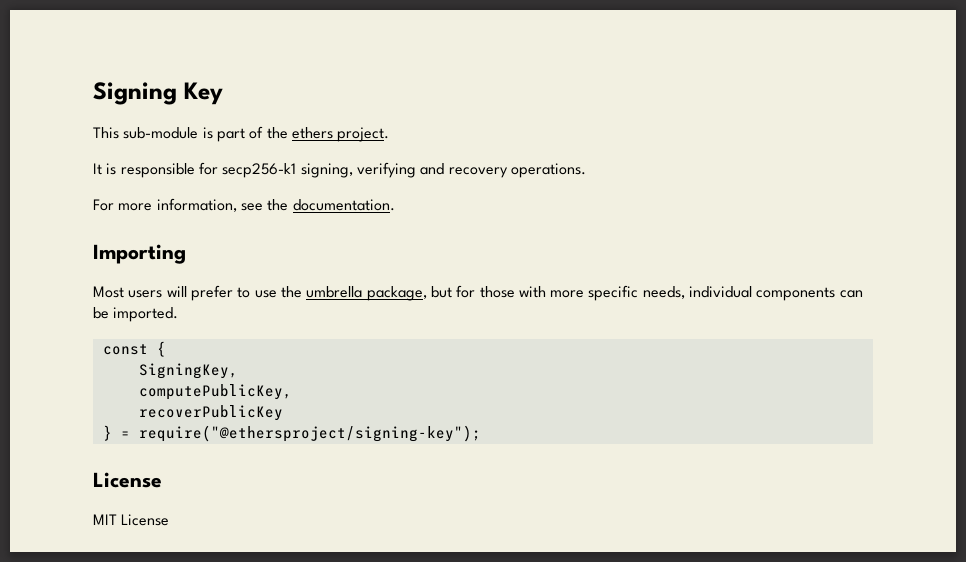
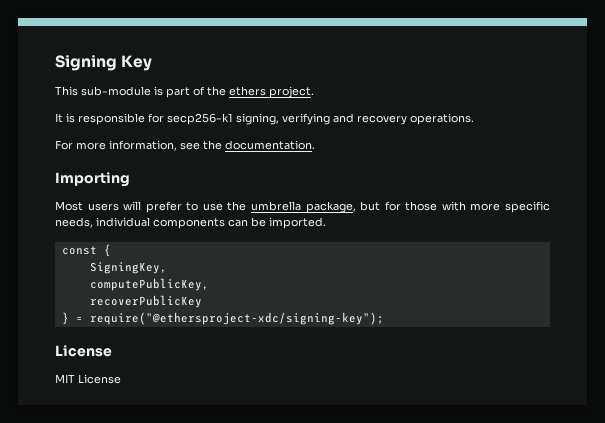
[138,425,481,442] require("@ethersproject/signing-key"); -> [89,312,384,325] require("@ethersproject-xdc/signing-key");

